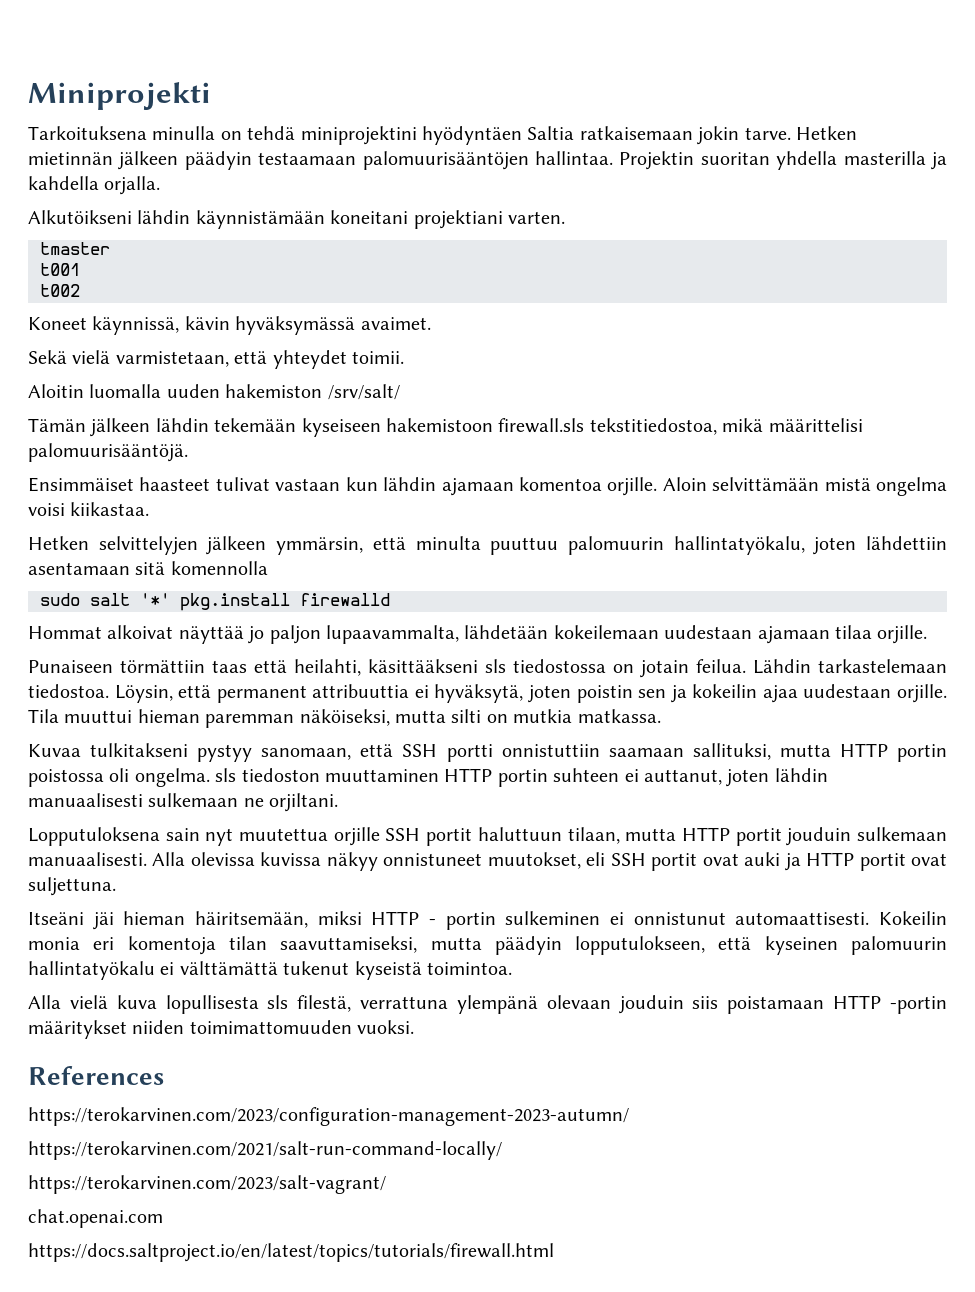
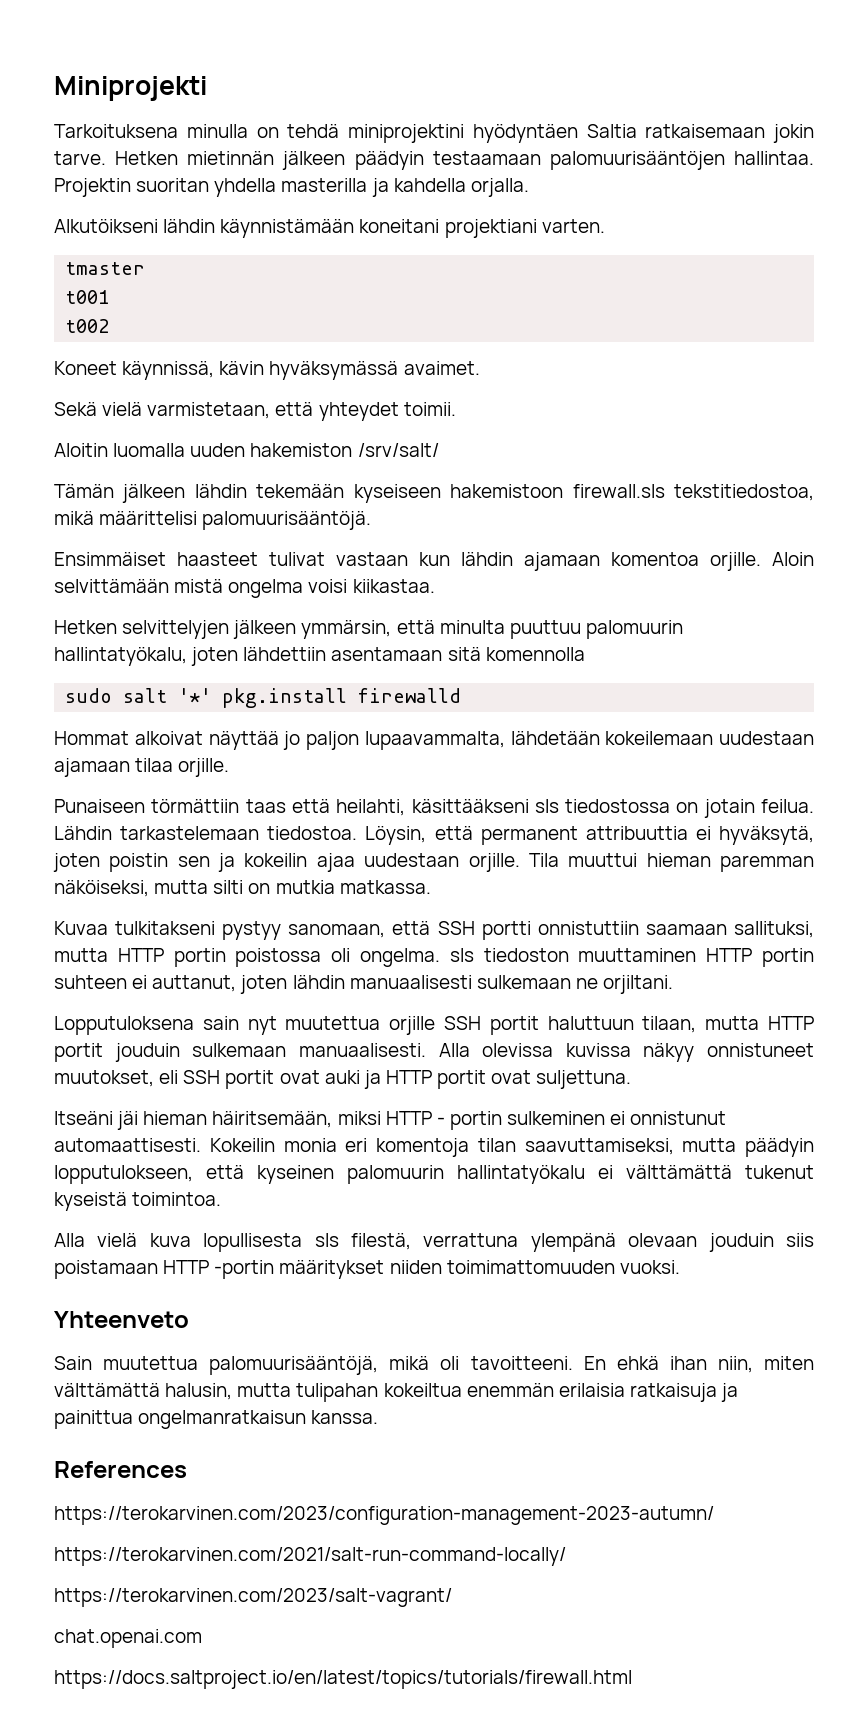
(415, 1027) none -> [54,1311,189,1328] [54,1356,815,1375] [54,1383,739,1402] [54,1410,379,1429] // Yhteenveto // Sain muutettua palomuurisääntöjä, mikä oli tavoitteeni. En ehkä ihan niin, miten välttämättä halusin, mutta tulipahan kokeiltua enemmän erilaisia ratkaisuja ja painittua ongelmanratkaisun kanssa.

